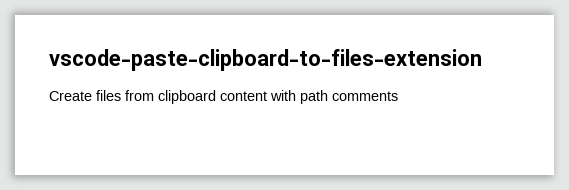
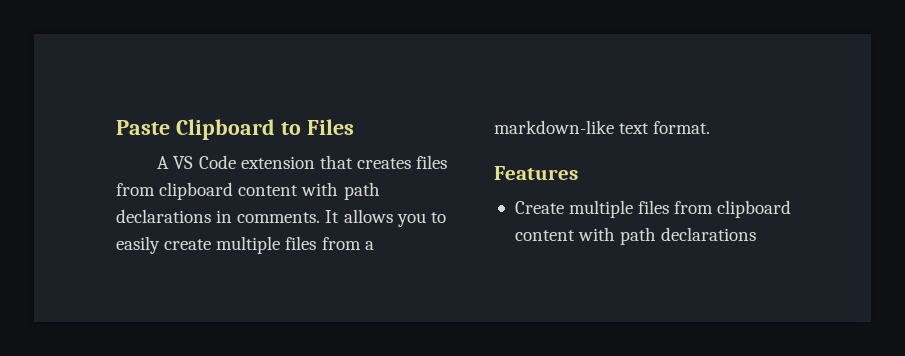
[49,49,482,71] [49,90,398,104] vscode-paste-clipboard-to-files-extension // Create files from clipboard content with path comments -> [116,119,354,140] [157,155,448,169] [116,182,380,200] [116,209,446,227] [116,236,374,254] [494,120,711,134] [494,166,578,180] [514,200,792,218] [514,227,757,245] Paste Clipboard to Files // A VS Code extension that creates files from clipboard content with path declarations in comments. It allows you to easily create multiple files from a markdown-like text format. // Features // Create multiple files from clipboard content with path declarations

